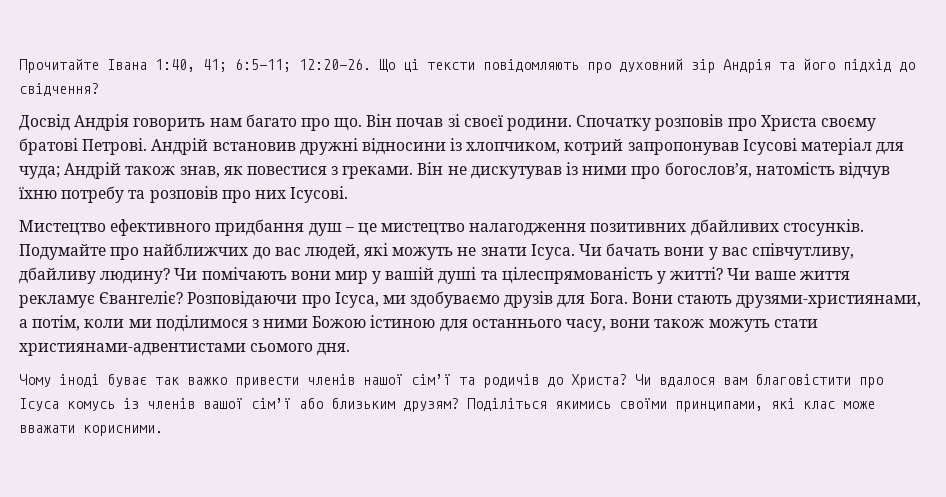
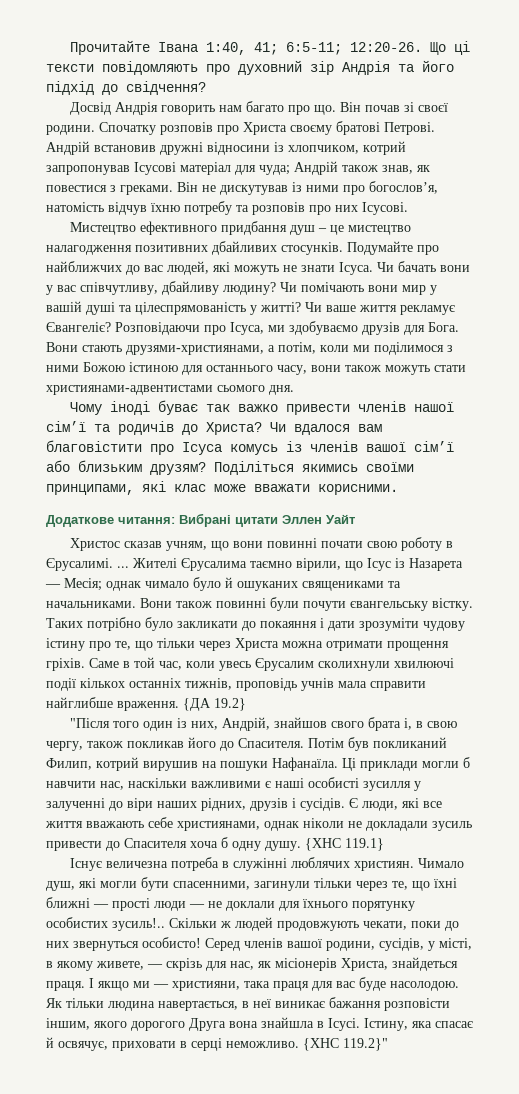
(163, 430) none -> [46,513,355,527] [69,537,453,551] [46,558,463,571] [45,577,401,591] [46,597,473,611] [46,617,465,631] [46,638,449,651] [46,657,454,671] [46,678,426,691] [46,697,246,711] [69,717,457,731] [46,737,447,751] [46,757,470,771] [46,777,421,791] [46,798,442,811] [45,817,472,831] [46,837,384,851] [69,857,464,871] [46,877,457,891] [46,897,415,911] [46,917,459,931] [46,937,472,951] [46,957,458,971] [46,977,459,991] [46,997,450,1011] [46,1017,473,1031] [46,1037,388,1051] // Додаткове читання: Вибрані цитати Эллен Уайт // Христос сказав учням, що вони повинні почати свою роботу в Єрусалимі. ... Жителі Єрусалима таємно вірили, що Ісус із Назарета — Месія; однак чимало було й ошуканих священиками та начальниками. Вони також повинні були почути євангельську вістку. Таких потрібно було закликати до покаяння і дати зрозуміти чудову істину про те, що тільки через Христа можна отримати прощення гріхів. Саме в той час, коли увесь Єрусалим сколихнули хвилюючі події кількох останніх тижнів, проповідь учнів мала справити найглибше враження. {ДА 19.2} // "Після того один із них, Андрій, знайшов свого брата і, в свою чергу, також покликав його до Спасителя. Потім був покликаний Филип, котрий вирушив на пошуки Нафанаїла. Ці приклади могли б навчити нас, наскільки важливими є наші особисті зусилля у залученні до віри наших рідних, друзів і сусідів. Є люди, які все життя вважають себе християнами, однак ніколи не докладали зусиль привести до Спасителя хоча б одну душу. {ХНС 119.1} // Існує величезна потреба в служінні люблячих християн. Чимало душ, які могли бути спасенними, загинули тільки через те, що їхні ближні — прості люди — не доклали для їхнього порятунку особистих зусиль!.. Скільки ж людей продовжують чекати, поки до них звернуться особисто! Серед членів вашої родини, сусідів, у місті, в якому живете, — скрізь для нас, як місіонерів Христа, знайдеться праця. І якщо ми — християни, така праця для вас буде насолодою. Як тільки людина навертається, в неї виникає бажання розповісти іншим, якого дорогого Друга вона знайшла в Ісусі. Істину, яка спасає й освячує, приховати в серці неможливо. {ХНС 119.2}"

